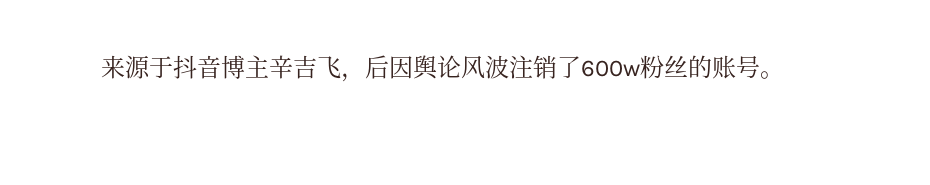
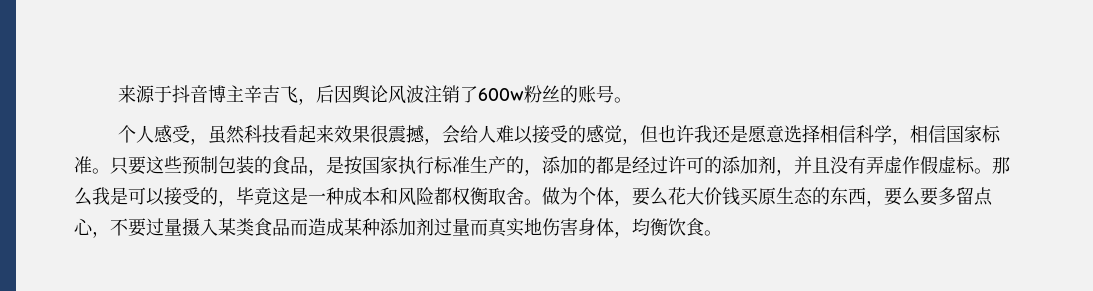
(784, 75) none -> [118,124,1002,145] [74,156,1010,176] [74,187,993,207] [74,218,722,238] // 个人感受，虽然科技看起来效果很震撼，会给人难以接受的感觉，但也许我还是愿意选择相信科学，相信国家标准。只要这些预制包装的食品，是按国家执行标准生产的，添加的都是经过许可的添加剂，并且没有弄虚作假虚标。那么我是可以接受的，毕竟这是一种成本和风险都权衡取舍。做为个体，要么花大价钱买原生态的东西，要么要多留点心，不要过量摄入某类食品而造成某种添加剂过量而真实地伤害身体，均衡饮食。

